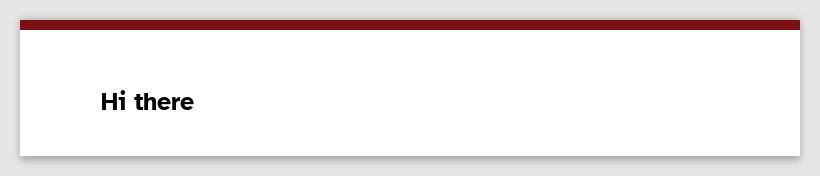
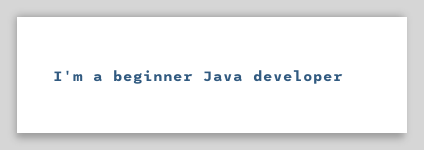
[101,90,194,110] Hi there -> [53,70,343,84] I'm a beginner Java developer

